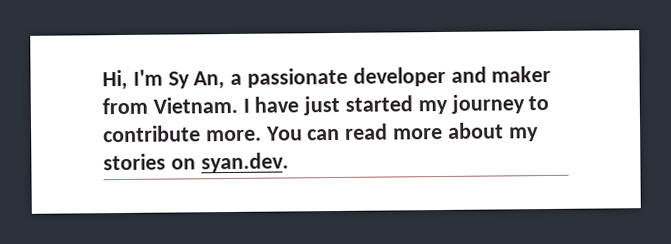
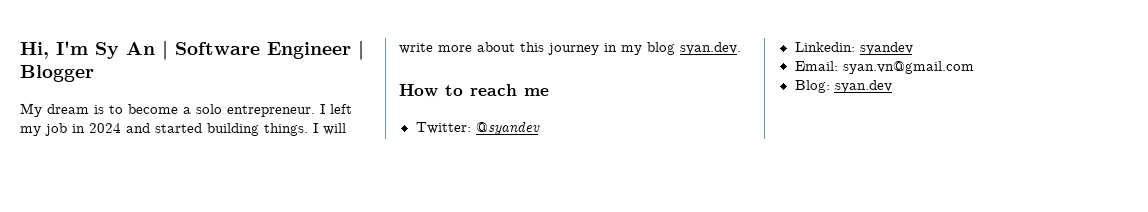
[193,65,552,90] [102,94,550,116] [103,122,539,143] [103,152,289,173] An, a passionate developer and maker from Vietnam. I have just started my journey to contribute more. You can read more about my stories on syan.dev. -> [126,40,364,60] [20,65,94,82] [20,103,352,117] [20,123,346,136] [399,42,741,55] [399,84,549,97] [415,121,540,135] [794,42,913,55] [794,61,974,74] [794,80,892,93] An | Software Engineer | Blogger // My dream is to become a solo entrepreneur. I left my job in 2024 and started building things. I will write more about this journey in my blog syan.dev. // How to reach me // Twitter: @syandev // Linkedin: syandev // Email: syan.vn@gmail.com // Blog: syan.dev

